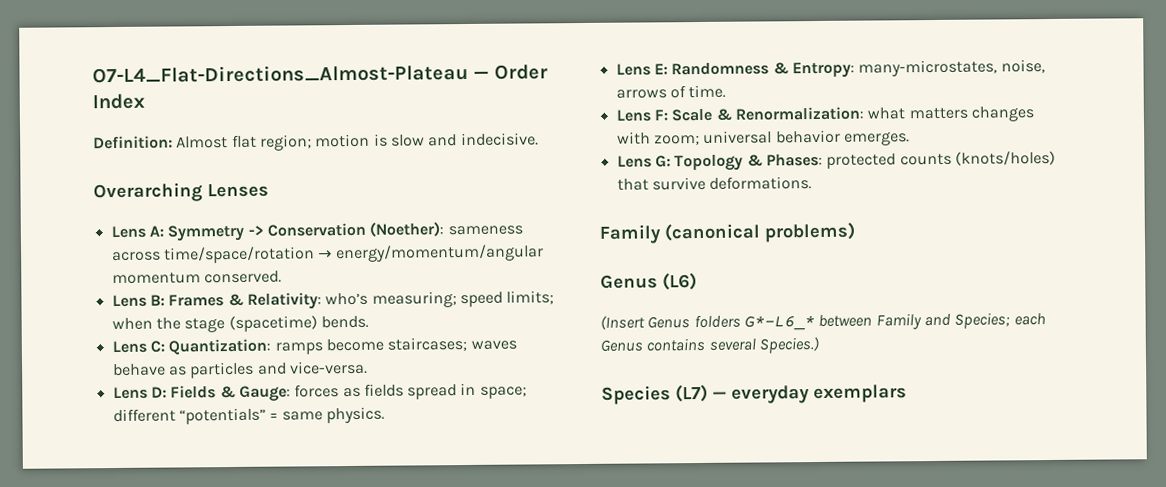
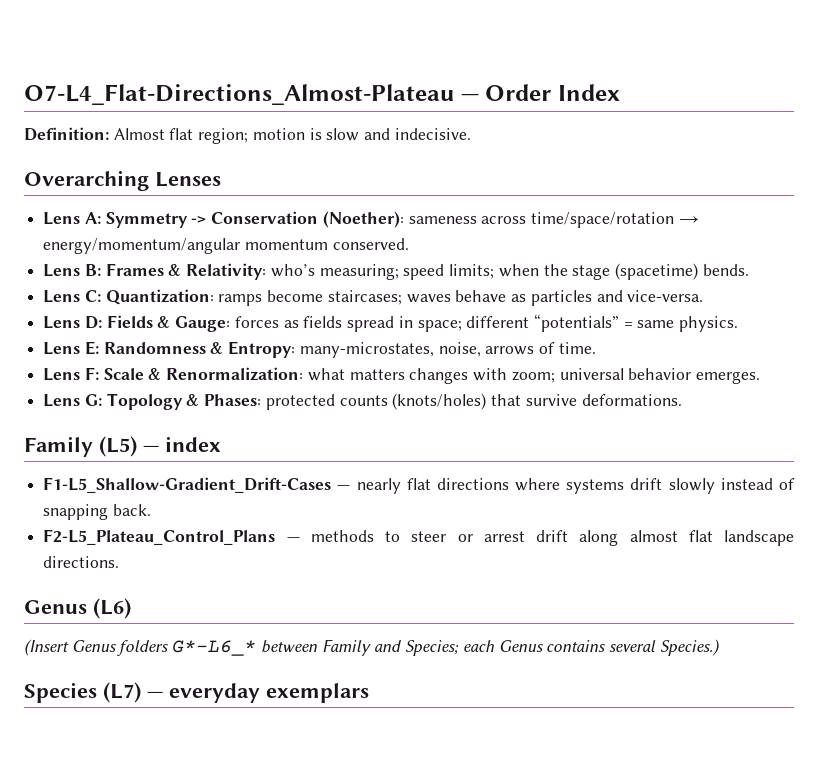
[664,222,855,243] (canonical problems) -> [99,436,221,457] [43,477,795,494] [43,504,151,520] [43,529,794,546] [43,556,120,568] (L5) — index // F1-L5_Shallow-Gradient_Drift-Cases — nearly flat directions where systems drift slowly instead of snapping back. // F2-L5_Plateau_Control_Plans — methods to steer or arrest drift along almost flat landscape directions.

